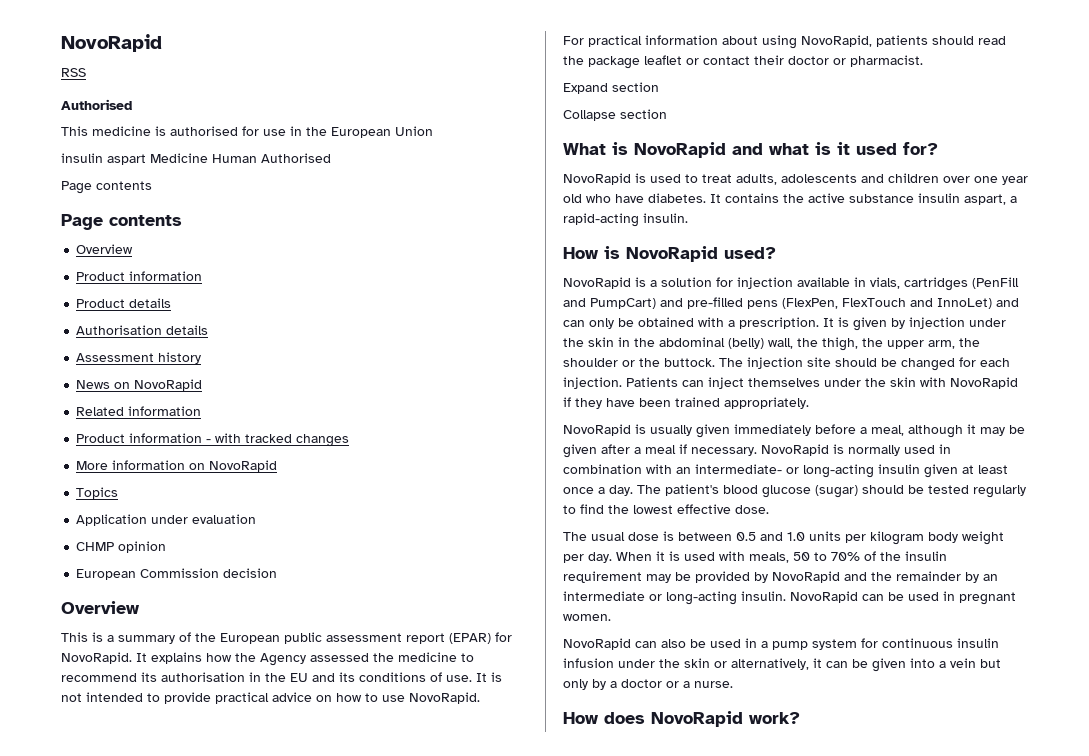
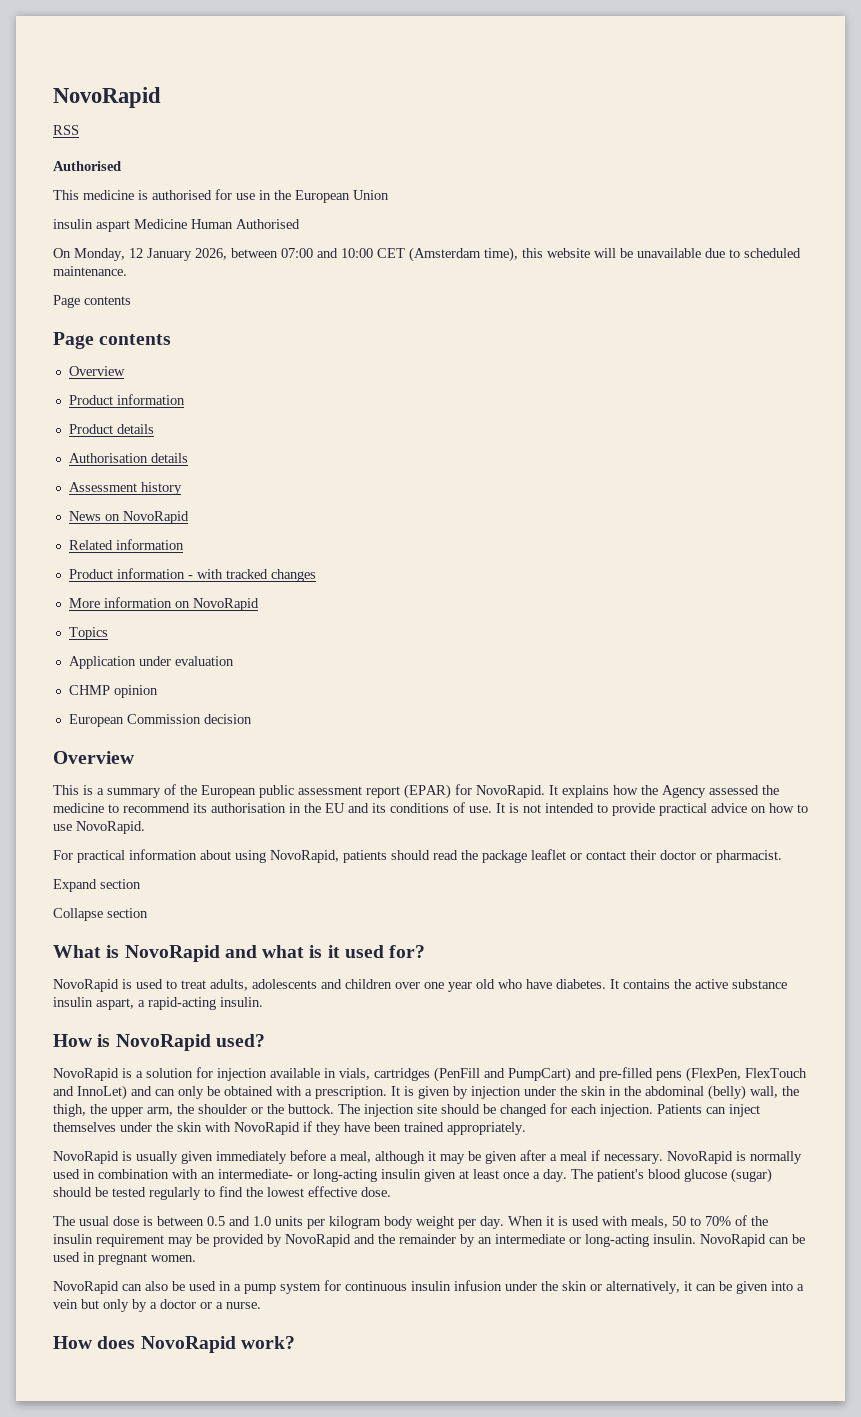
(331, 158) none -> [53,247,801,262] [53,266,127,276] // On Monday, 12 January 2026, between 07:00 and 10:00 CET (Amsterdam time), this website will be unavailable due to scheduled maintenance.

